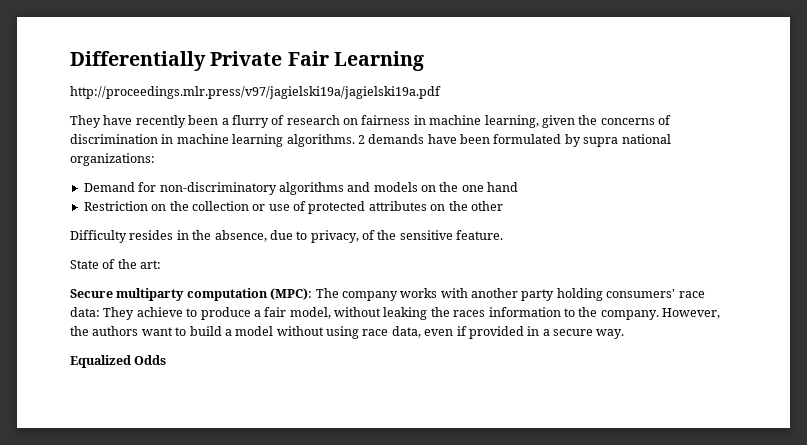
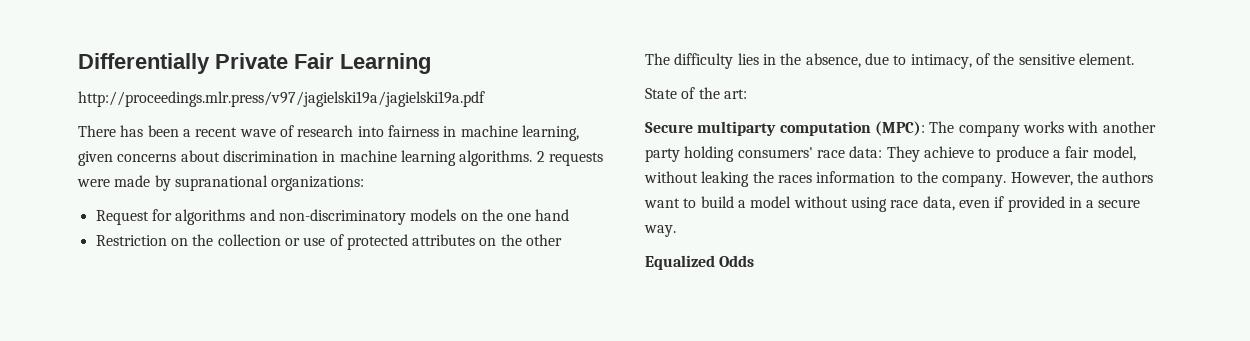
[70,115,269,128] They have recently been a flurry -> [78,125,276,137] There has been a recent wave
[343,118,358,125] on -> [357,126,384,137] into
[578,115,671,125] the concerns of -> [117,150,220,162] concerns about
[368,134,671,147] [70,153,155,166] [83,182,277,195] demands have been formulated by supra national organizations: // Demand for non-discriminatory -> [548,152,603,166] [77,175,365,191] [95,209,172,225] requests were made by supranational organizations: // Request for
(371, 187) none -> [278,209,406,225] non-discriminatory
[70,230,174,243] Difficulty resides -> [645,53,759,69] The difficulty lies
[310,230,359,243] privacy, -> [910,54,972,69] intimacy,
[456,230,504,240] feature. -> [1078,53,1134,65] element.

